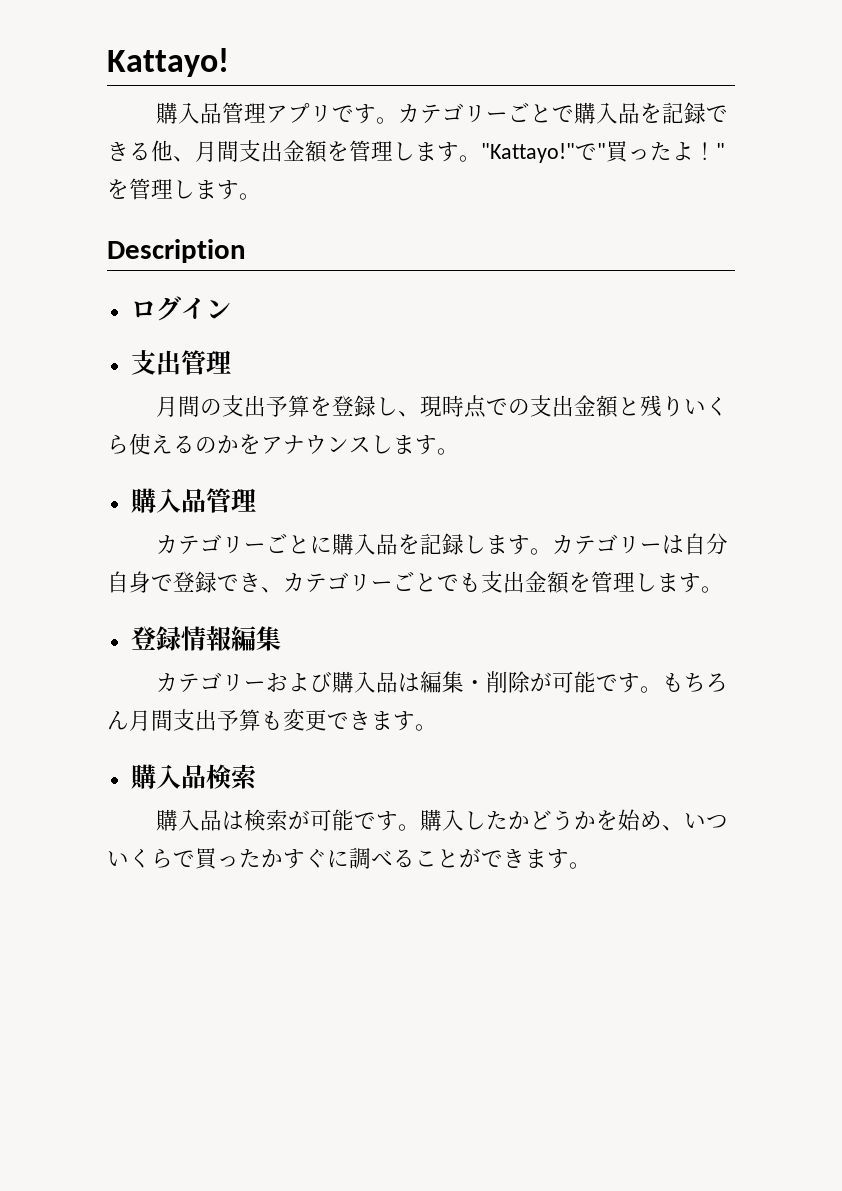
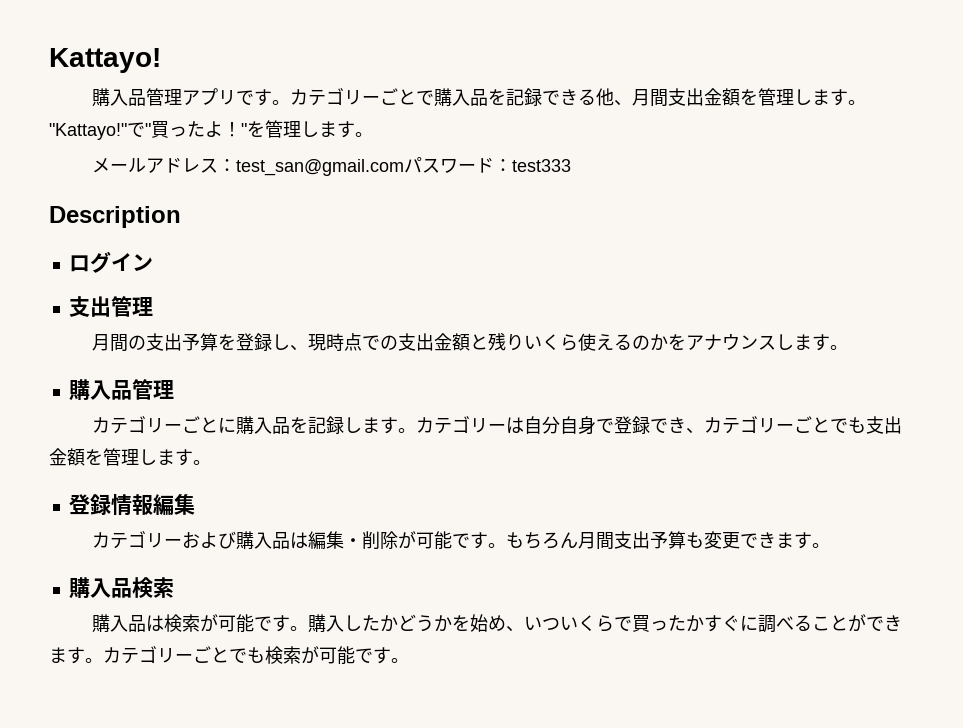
(261, 196) none -> [92,157,572,176] // メールアドレス：test_san@gmail.comパスワード：test333
(591, 865) none -> [103,646,409,665] カテゴリーごとでも検索が可能です。

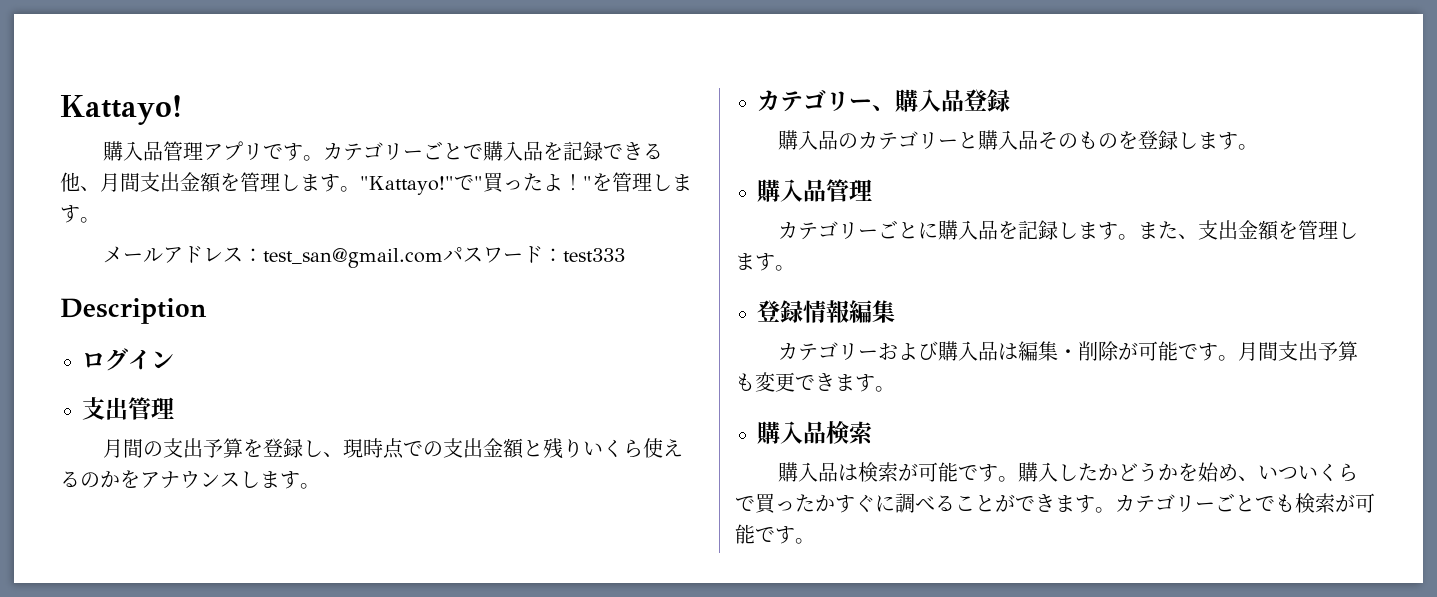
(849, 347) none -> [757,89,1010,112] [778,130,1259,150] // カテゴリー、購入品登録 // 購入品のカテゴリーと購入品そのものを登録します。
[416,416,867,435] カテゴリーは自分自身で登録でき、カテゴリーごとでも -> [1138,221,1199,239] また、
[506,532,579,549] もちろん -> (1239, 358) none

